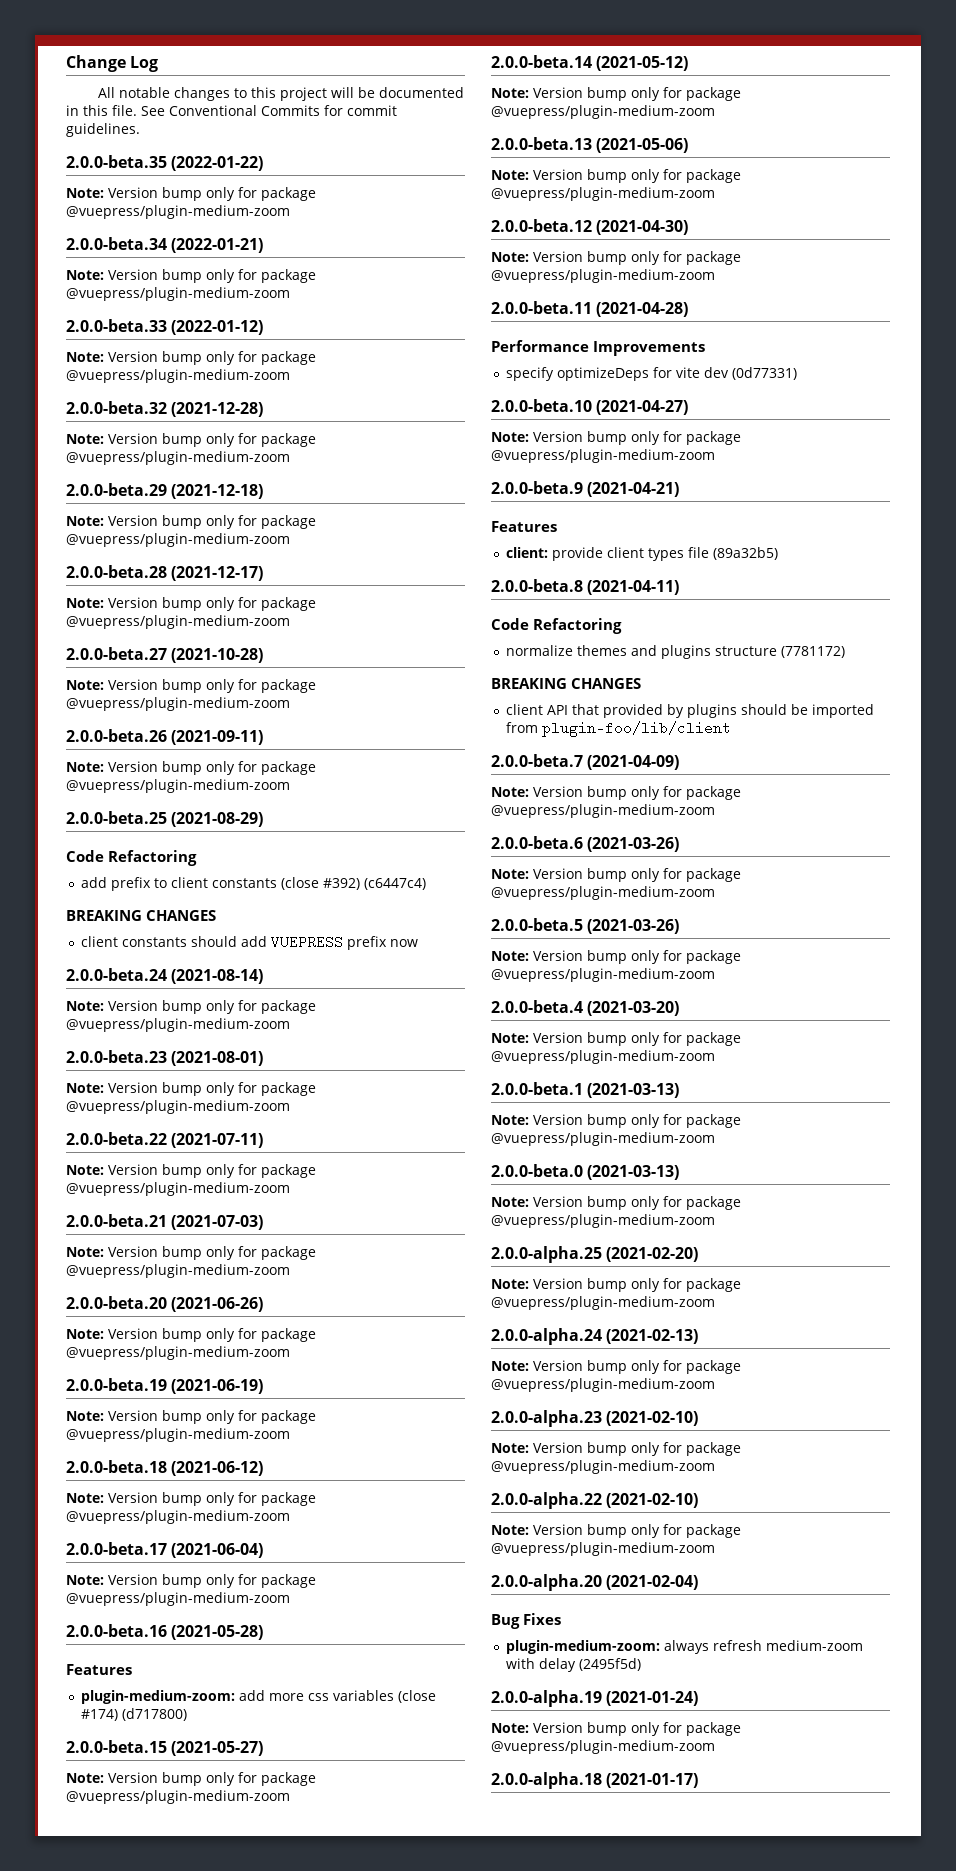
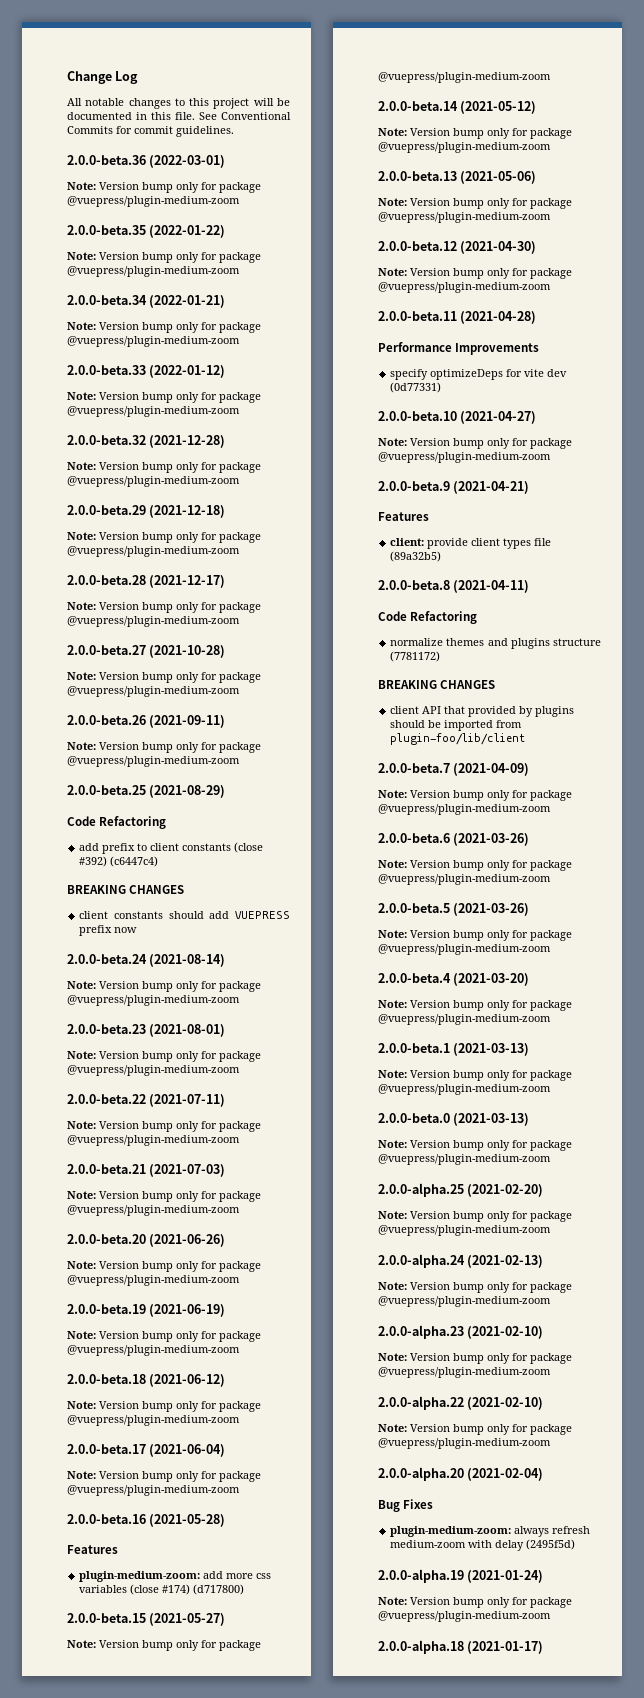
(140, 130) none -> [67,155,226,168] [67,182,261,193] [67,196,240,207] // 2.0.0-beta.36 (2022-03-01) // Note: Version bump only for package @vuepress/plugin-medium-zoom

